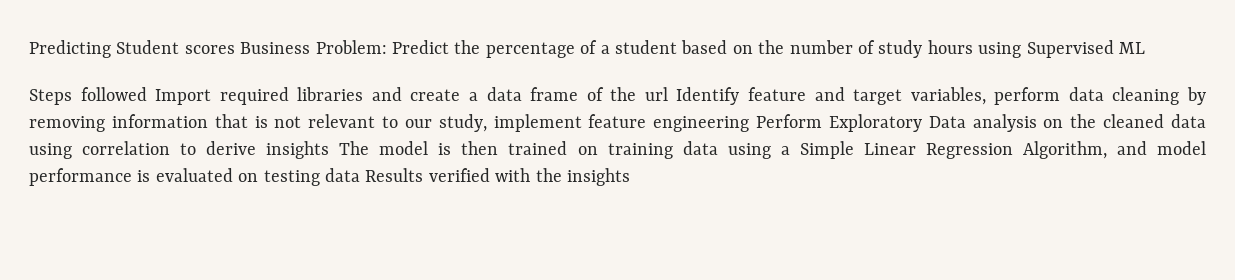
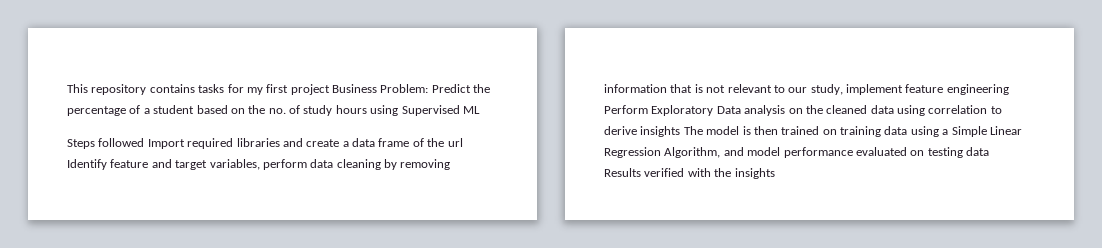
[29,40,235,58] Predicting Student scores -> [67,84,330,95] This repository contains tasks for my first project
[789,40,853,54] number -> [268,108,286,114] no.
[137,170,151,182] is -> (853, 152) none

